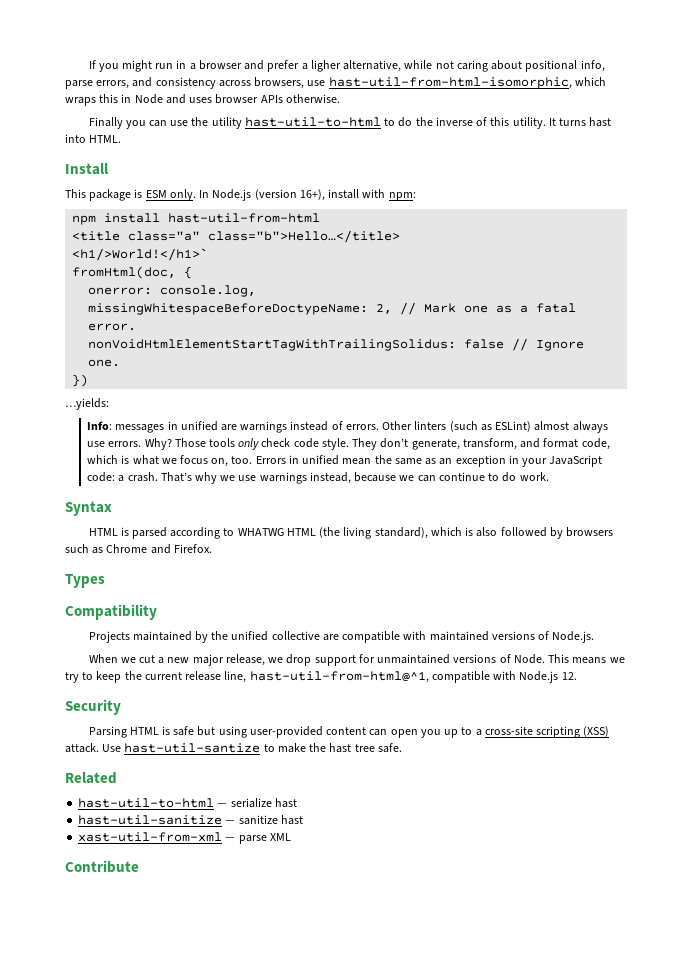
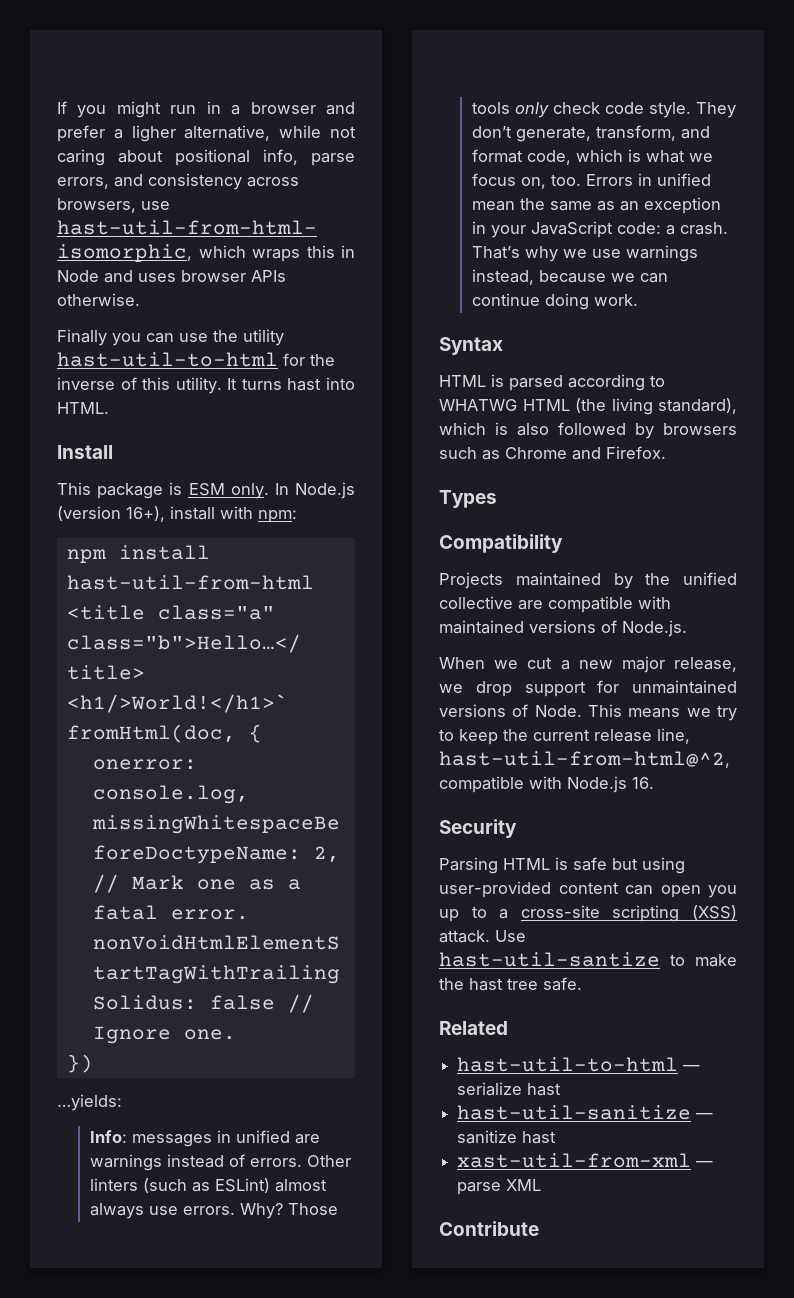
[384,117,413,127] to do -> [283,353,305,366] for
[488,472,517,482] to do -> [544,293,589,310] doing
[249,671,429,683] hast-util-from-html@^1, -> [439,751,730,768] hast-util-from-html@^2,
[561,672,577,680] 12. -> [632,777,654,789] 16.

